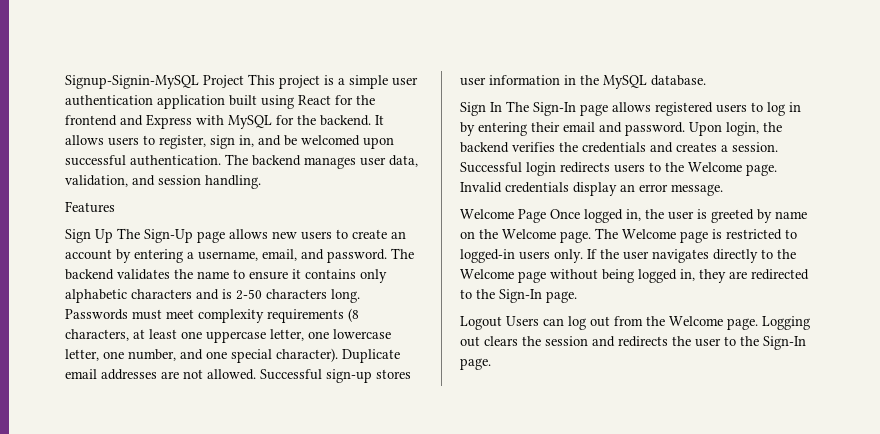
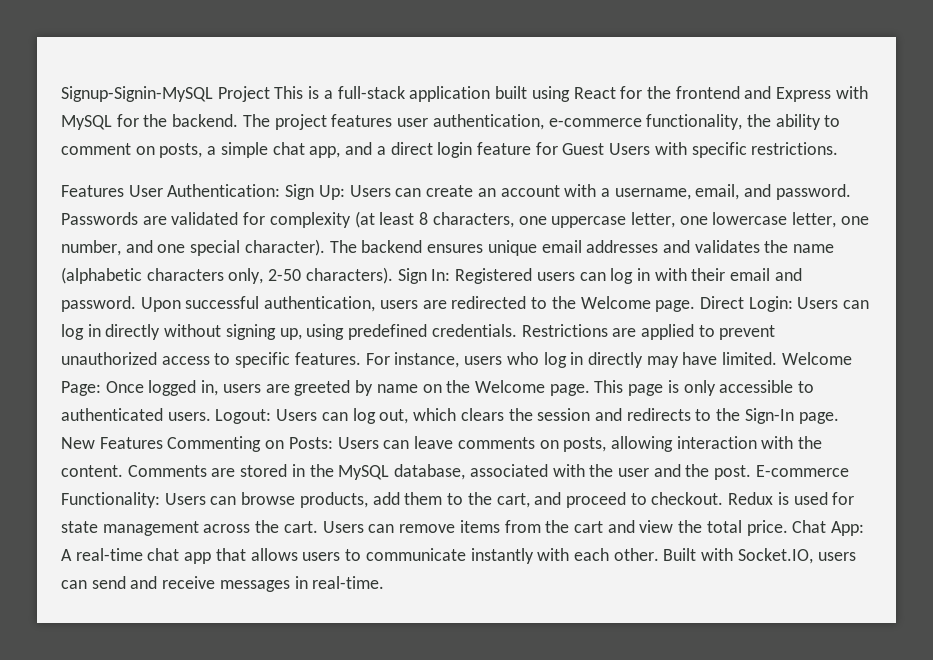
[279,75,320,89] project -> (304, 92) none
[349,75,418,89] [65,95,153,106] simple user authentication -> [337,86,405,99] full-stack
[375,115,384,125] [65,135,394,149] [65,154,418,169] [65,175,261,189] [65,201,115,213] [65,228,348,243] It allows users to register, sign in, and be welcomed upon successful authentication. The backend manages user data, validation, and session handling. // Features // Sign Up The Sign-Up page allows new users to -> [242,114,841,130] [61,142,839,158] [61,184,422,200] The project features user authentication, e-commerce functionality, the ability to comment on posts, a simple chat app, and a direct login feature for Guest Users with specific restrictions. // Features User Authentication: Sign Up: Users can
[116,249,183,263] by entering -> [564,184,597,197] with
[391,248,414,259] [65,269,387,283] [65,289,360,303] [65,308,359,323] [65,329,177,341] The backend validates the name to ensure it contains only alphabetic characters and is 2-50 characters long. Passwords must meet complexity requirements (8 characters, at least -> [61,211,514,228] Passwords are validated for complexity (at least 8 characters,
[342,349,400,363] [65,369,411,383] [460,75,706,89] [460,101,801,116] [460,122,527,136] Duplicate email addresses are not allowed. Successful sign-up stores user information in the MySQL database. // Sign In The Sign-In page allows registered users to log in by entering -> [329,240,835,256] [61,267,687,284] The backend ensures unique email addresses and validates the name (alphabetic characters only, 2-50 characters). Sign In: Registered users can log in with
[726,122,782,136] [460,142,778,153] [460,162,777,176] [460,182,723,196] [460,209,707,223] login, the backend verifies the credentials and creates a session. Successful login redirects users to the Welcome page. Invalid credentials display an error message. // Welcome Page Once logged in, the user is -> [185,296,870,312] [61,324,776,340] [61,352,852,368] [61,380,290,396] successful authentication, users are redirected to the Welcome page. Direct Login: Users can log in directly without signing up, using predefined credentials. Restrictions are applied to prevent unauthorized access to specific features. For instance, users who log in directly may have limited. Welcome Page: Once logged in, users are
[595,228,797,243] [460,249,796,263] [460,269,809,283] [460,289,577,303] [460,316,810,330] [460,336,480,347] The Welcome page is restricted to logged-in users only. If the user navigates directly to the Welcome page without being logged in, they are redirected to the Sign-In page. // Logout Users can log out from the Welcome page. Logging out -> [594,380,815,396] [61,408,457,424] This page is only accessible to authenticated users. Logout: Users can log out, which
[672,336,806,350] [460,358,491,370] the user to the Sign-In page. -> [695,408,839,424] [61,436,823,452] [61,464,849,480] [61,492,855,508] [61,520,865,536] [61,548,856,564] [61,576,385,592] to the Sign-In page. New Features Commenting on Posts: Users can leave comments on posts, allowing interaction with the content. Comments are stored in the MySQL database, associated with the user and the post. E-commerce Functionality: Users can browse products, add them to the cart, and proceed to checkout. Redux is used for state management across the cart. Users can remove items from the cart and view the total price. Chat App: A real-time chat app that allows users to communicate instantly with each other. Built with Socket.IO, users can send and receive messages in real-time.

